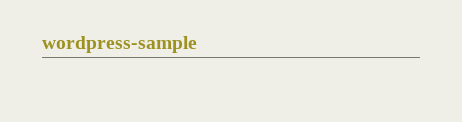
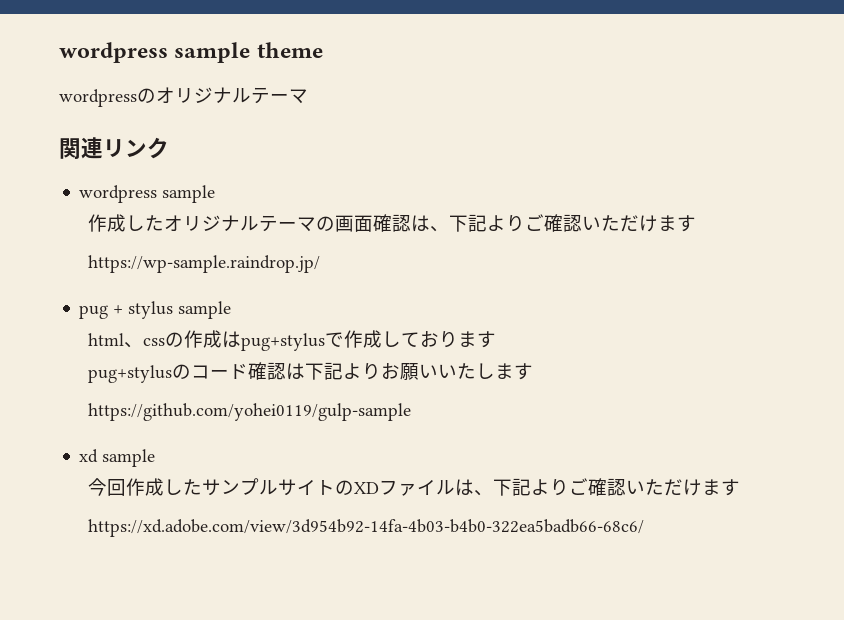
[42,36,197,53] wordpress-sample -> [59,42,323,63] [59,87,308,107] [59,137,169,159] [79,185,216,203] [88,214,697,232] [88,255,321,273] [79,301,232,319] [88,330,497,351] [88,362,534,383] [88,403,412,421] [79,449,156,467] [88,478,741,496] [88,519,645,537] wordpress sample theme // wordpressのオリジナルテーマ // 関連リンク // wordpress sample // 作成したオリジナルテーマの画面確認は、下記よりご確認いただけます // https://wp-sample.raindrop.jp/ // pug + stylus sample // html、cssの作成はpug+stylusで作成しております // pug+stylusのコード確認は下記よりお願いいたします // https://github.com/yohei0119/gulp-sample // xd sample // 今回作成したサンプルサイトのXDファイルは、下記よりご確認いただけます // https://xd.adobe.com/view/3d954b92-14fa-4b03-b4b0-322ea5badb66-68c6/

